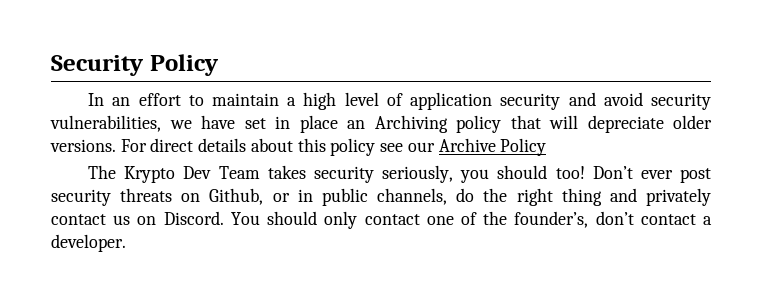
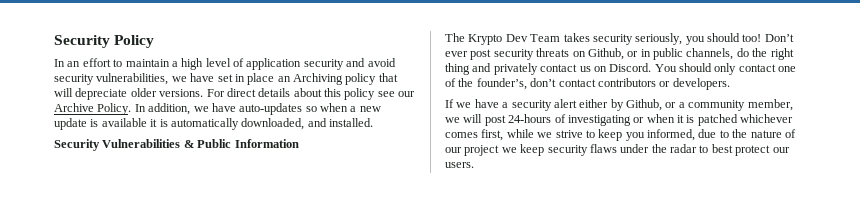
[500,138,547,156] Policy -> [97,103,381,115] [54,118,373,130] [54,139,299,151] Policy. In addition, we have auto-updates so when a new update is available it is automatically downloaded, and installed. // Security Vulnerabilities & Public Information
[702,216,712,225] [51,234,126,252] a developer. -> [597,78,730,90] [445,99,793,111] [445,114,794,126] [445,129,796,141] [445,144,790,156] [445,162,474,168] contributors or developers. // If we have a security alert either by Github, or a community member, we will post 24-hours of investigating or when it is patched whichever comes first, while we strive to keep you informed, due to the nature of our project we keep security flaws under the radar to best protect our users.

